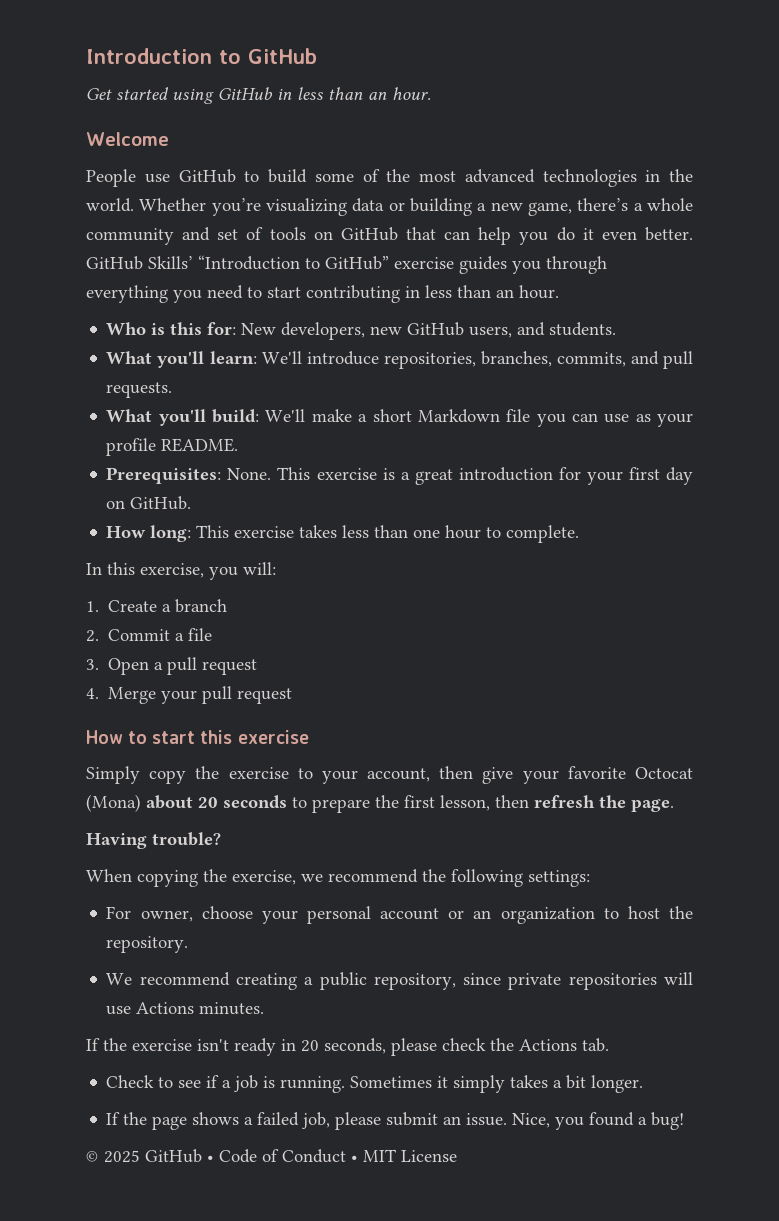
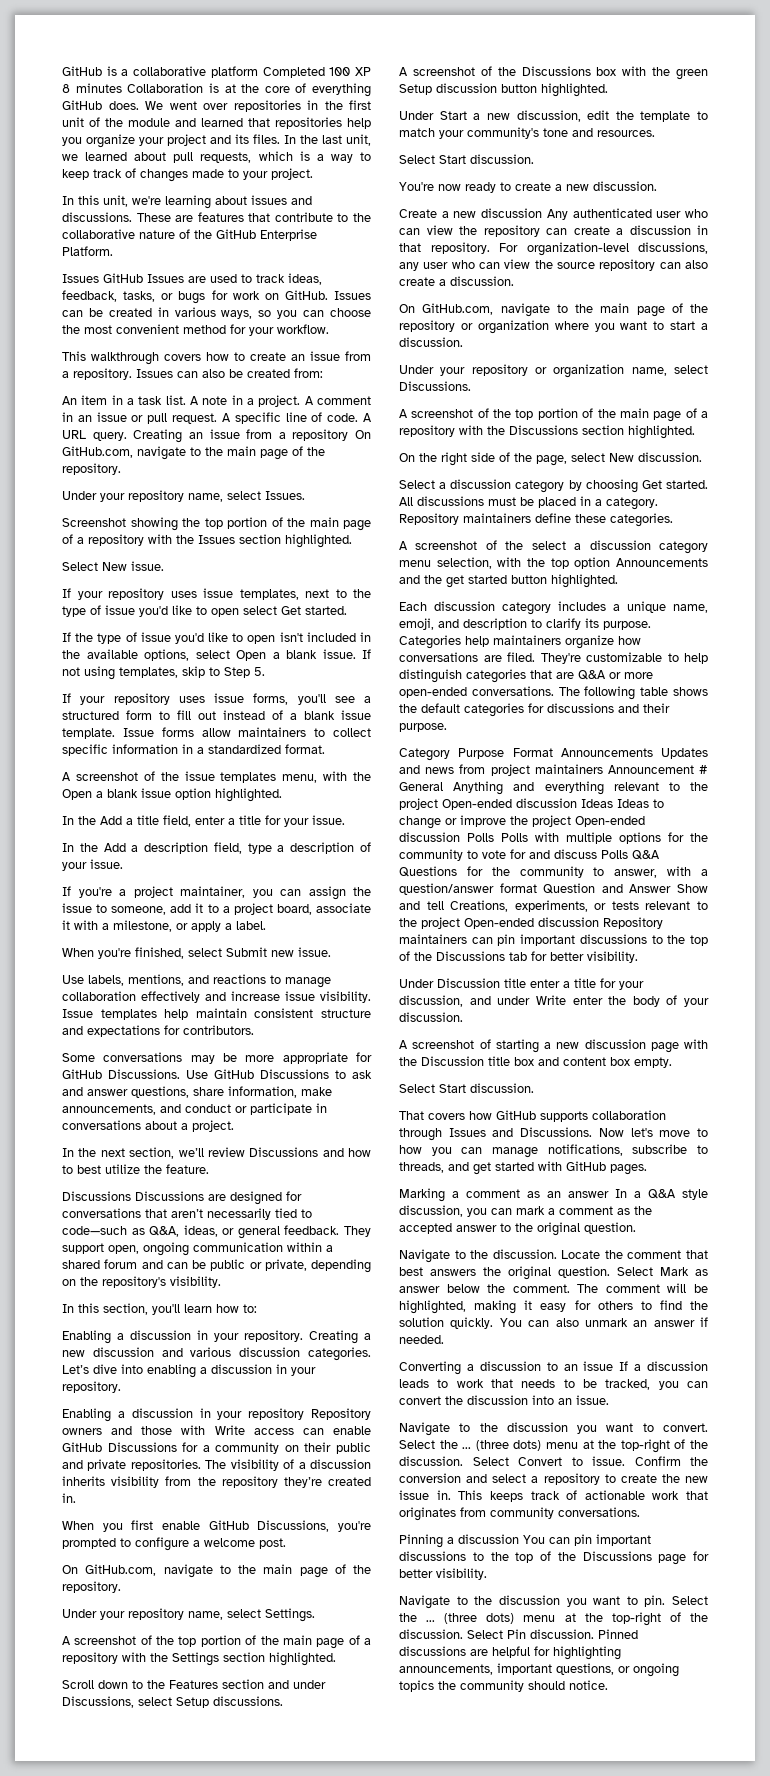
[86,48,317,64] [86,87,431,104] [86,132,169,146] [86,169,693,187] [86,198,693,216] [86,227,694,245] [86,255,607,274] [86,285,559,303] [106,322,617,340] [106,351,693,369] [106,382,173,398] [106,409,694,427] [106,438,239,456] [106,467,693,485] [106,496,192,510] [106,525,580,543] [86,562,276,580] [86,599,228,613] [86,628,213,642] [86,657,258,675] [86,686,293,704] [86,730,309,744] [86,766,693,784] [86,794,674,813] [86,832,221,849] [86,869,590,887] [106,906,693,924] [106,936,189,953] [106,972,693,990] [106,1002,265,1015] [86,1038,609,1056] [106,1075,644,1093] [106,1112,685,1130] [86,1149,457,1163] Introduction to GitHub // Get started using GitHub in less than an hour. // Welcome // People use GitHub to build some of the most advanced technologies in the world. Whether you’re visualizing data or building a new game, there’s a whole community and set of tools on GitHub that can help you do it even better. GitHub Skills’ “Introduction to GitHub” exercise guides you through everything you need to start contributing in less than an hour. // Who is this for: New developers, new GitHub users, and students. // What you'll learn: We'll introduce repositories, branches, commits, and pull requests. // What you'll build: We'll make a short Markdown file you can use as your profile README. // Prerequisites: None. This exercise is a great introduction for your first day on GitHub. // How long: This exercise takes less than one hour to complete. // In this exercise, you will: // 1. Create a branch // 2. Commit a file // 3. Open a pull request // 4. Merge your pull request // How to start this exercise // Simply copy the exercise to your account, then give your favorite Octocat (Mona) about 20 seconds to prepare the first lesson, then refresh the page. // Having trouble? // When copying the exercise, we recommend the following settings: // For owner, choose your personal account or an organization to host the repository. // We recommend creating a public repository, since private repositories will use Actions minutes. // If the exercise isn't ready in 20 seconds, please check the Actions tab. // Check to see if a job is running. Sometimes it simply takes a bit longer. // If the page shows a failed job, please submit an issue. Nice, you found a bug! // © 2025 GitHub • Code of Conduct • MIT License -> [62,66,371,78] [62,83,371,97] [62,100,371,112] [62,117,371,129] [62,134,371,148] [62,151,371,163] [62,168,313,182] [62,195,312,209] [62,212,371,222] [62,229,317,241] [62,246,113,256] [62,273,322,285] [62,290,371,304] [62,307,371,319] [62,324,329,336] [62,351,371,365] [62,368,323,380] [62,395,372,407] [62,412,372,424] [62,429,371,443] [62,446,325,460] [62,463,121,475] [62,490,305,502] [62,517,371,531] [62,534,352,548] [62,561,164,571] [62,588,371,600] [62,605,347,617] [62,632,372,644] [62,649,371,661] [62,666,265,680] [62,693,371,705] [62,710,371,720] [62,727,372,739] [62,744,325,756] [62,771,371,783] [62,788,282,802] [62,815,345,827] [62,842,371,854] [62,859,123,871] [62,886,371,900] [62,903,371,915] [62,920,266,932] [62,947,331,959] [62,974,331,988] [62,991,371,1003] [62,1008,371,1020] [62,1025,254,1037] [62,1052,372,1064] [62,1069,372,1079] [62,1086,332,1098] [62,1103,327,1115] [62,1120,234,1132] [62,1147,371,1159] [62,1164,209,1174] [62,1191,302,1205] [62,1208,312,1220] [62,1225,371,1239] [62,1242,333,1256] [62,1259,371,1273] [62,1276,221,1288] [62,1303,257,1315] [62,1330,371,1344] [62,1347,371,1361] [62,1364,316,1378] [62,1381,121,1393] [62,1408,372,1422] [62,1425,371,1435] [62,1442,371,1454] [62,1459,371,1471] [62,1476,371,1488] [62,1493,76,1503] [62,1520,371,1532] [62,1537,286,1551] [62,1564,371,1578] [62,1581,121,1593] [62,1608,315,1622] [62,1635,372,1649] [62,1652,336,1666] [62,1679,326,1689] [62,1696,283,1708] [399,66,708,80] [399,83,608,97] [399,110,708,122] [399,127,655,139] [399,154,534,164] [399,181,657,193] [399,208,708,220] [399,225,708,237] [399,242,708,256] [399,259,708,271] [399,276,514,286] [399,303,708,317] [399,320,708,334] [399,337,463,347] [399,364,708,378] [399,381,471,391] [399,408,708,422] [399,425,695,439] [399,452,702,466] [399,479,708,493] [399,496,658,510] [399,513,673,527] [399,540,708,554] [399,557,708,569] [399,574,618,588] [399,601,708,615] [399,618,651,630] [399,635,641,649] [399,652,708,664] [399,669,653,683] [399,686,708,700] [399,703,670,717] [399,723,447,732] [399,748,708,761] [399,764,708,776] [399,781,708,795] [399,798,664,810] [399,815,645,829] [399,832,708,844] [399,849,660,861] [399,866,708,878] [399,883,708,895] [399,900,708,912] [399,917,663,929] [399,934,708,946] [399,951,638,963] [399,978,644,990] [399,995,709,1007] [399,1012,463,1022] [399,1039,708,1053] [399,1056,672,1068] [399,1083,534,1093] [399,1110,666,1122] [399,1127,708,1141] [399,1144,708,1158] [399,1161,647,1175] [399,1188,708,1202] [399,1205,652,1217] [399,1222,636,1236] [399,1249,708,1263] [399,1266,708,1280] [399,1283,708,1293] [399,1300,708,1314] [399,1317,708,1329] [399,1335,444,1344] [399,1361,708,1375] [399,1379,708,1390] [399,1395,609,1405] [399,1422,708,1436] [399,1439,708,1453] [399,1456,708,1466] [399,1473,708,1485] [399,1490,708,1502] [399,1507,640,1521] [399,1534,651,1548] [399,1551,709,1565] [399,1568,487,1580] [399,1595,708,1609] [399,1612,708,1626] [399,1629,638,1639] [399,1646,621,1660] [399,1663,679,1677] [399,1680,608,1692] GitHub is a collaborative platform Completed 100 XP 8 minutes Collaboration is at the core of everything GitHub does. We went over repositories in the first unit of the module and learned that repositories help you organize your project and its files. In the last unit, we learned about pull requests, which is a way to keep track of changes made to your project. // In this unit, we're learning about issues and discussions. These are features that contribute to the collaborative nature of the GitHub Enterprise Platform. // Issues GitHub Issues are used to track ideas, feedback, tasks, or bugs for work on GitHub. Issues can be created in various ways, so you can choose the most convenient method for your workflow. // This walkthrough covers how to create an issue from a repository. Issues can also be created from: // An item in a task list. A note in a project. A comment in an issue or pull request. A specific line of code. A URL query. Creating an issue from a repository On GitHub.com, navigate to the main page of the repository. // Under your repository name, select Issues. // Screenshot showing the top portion of the main page of a repository with the Issues section highlighted. // Select New issue. // If your repository uses issue templates, next to the type of issue you'd like to open select Get started. // If the type of issue you'd like to open isn't included in the available options, select Open a blank issue. If not using templates, skip to Step 5. // If your repository uses issue forms, you'll see a structured form to fill out instead of a blank issue template. Issue forms allow maintainers to collect specific information in a standardized format. // A screenshot of the issue templates menu, with the Open a blank issue option highlighted. // In the Add a title field, enter a title for your issue. // In the Add a description field, type a description of your issue. // If you're a project maintainer, you can assign the issue to someone, add it to a project board, associate it with a milestone, or apply a label. // When you're finished, select Submit new issue. // Use labels, mentions, and reactions to manage collaboration effectively and increase issue visibility. Issue templates help maintain consistent structure and expectations for contributors. // Some conversations may be more appropriate for GitHub Discussions. Use GitHub Discussions to ask and answer questions, share information, make announcements, and conduct or participate in conversations about a project. // In the next section, we’ll review Discussions and how to best utilize the feature. // Discussions Discussions are designed for conversations that aren’t necessarily tied to code—such as Q&A, ideas, or general feedback. They support open, ongoing communication within a shared forum and can be public or private, depending on the repository's visibility. // In this section, you'll learn how to: // Enabling a discussion in your repository. Creating a new discussion and various discussion categories. Let’s dive into enabling a discussion in your repository. // Enabling a discussion in your repository Repository owners and those with Write access can enable GitHub Discussions for a community on their public and private repositories. The visibility of a discussion inherits visibility from the repository they’re created in. // When you first enable GitHub Discussions, you're prompted to configure a welcome post. // On GitHub.com, navigate to the main page of the repository. // Under your repository name, select Settings. // A screenshot of the top portion of the main page of a repository with the Settings section highlighted. // Scroll down to the Features section and under Discussions, select Setup discussions. // A screenshot of the Discussions box with the green Setup discussion button highlighted. // Under Start a new discussion, edit the template to match your community's tone and resources. // Select Start discussion. // You're now ready to create a new discussion. // Create a new discussion Any authenticated user who can view the repository can create a discussion in that repository. For organization-level discussions, any user who can view the source repository can also create a discussion. // On GitHub.com, navigate to the main page of the repository or organization where you want to start a discussion. // Under your repository or organization name, select Discussions. // A screenshot of the top portion of the main page of a repository with the Discussions section highlighted. // On the right side of the page, select New discussion. // Select a discussion category by choosing Get started. All discussions must be placed in a category. Repository maintainers define these categories. // A screenshot of the select a discussion category menu selection, with the top option Announcements and the get started button highlighted. // Each discussion category includes a unique name, emoji, and description to clarify its purpose. Categories help maintainers organize how conversations are filed. They're customizable to help distinguish categories that are Q&A or more open-ended conversations. The following table shows the default categories for discussions and their purpose. // Category Purpose Format Announcements Updates and news from project maintainers Announcement # General Anything and everything relevant to the project Open-ended discussion Ideas Ideas to change or improve the project Open-ended discussion Polls Polls with multiple options for the community to vote for and discuss Polls Q&A Questions for the community to answer, with a question/answer format Question and Answer Show and tell Creations, experiments, or tests relevant to the project Open-ended discussion Repository maintainers can pin important discussions to the top of the Discussions tab for better visibility. // Under Discussion title enter a title for your discussion, and under Write enter the body of your discussion. // A screenshot of starting a new discussion page with the Discussion title box and content box empty. // Select Start discussion. // That covers how GitHub supports collaboration through Issues and Discussions. Now let's move to how you can manage notifications, subscribe to threads, and get started with GitHub pages. // Marking a comment as an answer In a Q&A style discussion, you can mark a comment as the accepted answer to the original question. // Navigate to the discussion. Locate the comment that best answers the original question. Select Mark as answer below the comment. The comment will be highlighted, making it easy for others to find the solution quickly. You can also unmark an answer if needed. // Converting a discussion to an issue If a discussion leads to work that needs to be tracked, you can convert the discussion into an issue. // Navigate to the discussion you want to convert. Select the ... (three dots) menu at the top-right of the discussion. Select Convert to issue. Confirm the conversion and select a repository to create the new issue in. This keeps track of actionable work that originates from community conversations. // Pinning a discussion You can pin important discussions to the top of the Discussions page for better visibility. // Navigate to the discussion you want to pin. Select the ... (three dots) menu at the top-right of the discussion. Select Pin discussion. Pinned discussions are helpful for highlighting announcements, important questions, or ongoing topics the community should notice.

